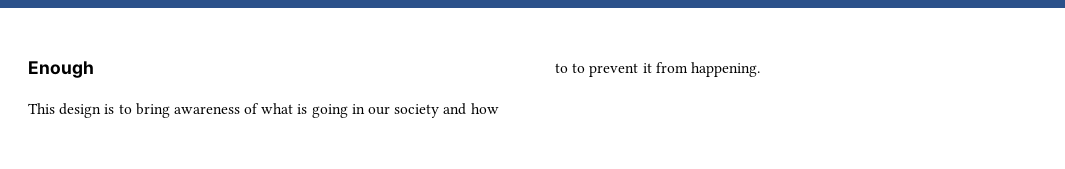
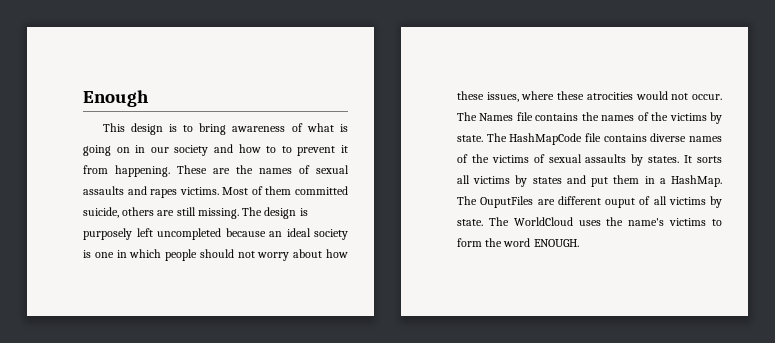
(348, 111) none -> [116,147,130,153] on
(760, 69) none -> [177,165,349,174] [83,186,349,198] [83,207,308,219] [83,228,348,240] [83,249,348,261] [457,91,722,102] [457,112,722,124] [457,133,722,145] [457,154,722,166] [457,175,722,187] [457,196,722,208] [457,217,722,226] [457,238,579,247] These are the names of sexual assaults and rapes victims. Most of them committed suicide, others are still missing. The design is purposely left uncompleted because an ideal society is one in which people should not worry about how these issues, where these atrocities would not occur. The Names file contains the names of the victims by state. The HashMapCode file contains diverse names of the victims of sexual assaults by states. It sorts all victims by states and put them in a HashMap. The OuputFiles are different ouput of all victims by state. The WorldCloud uses the name's victims to form the word ENOUGH.

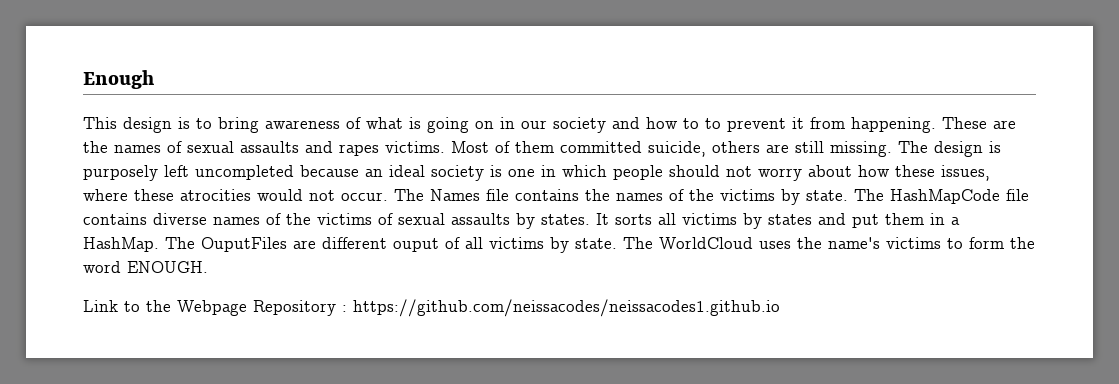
(579, 243) none -> [83,299,780,317] // Link to the Webpage Repository : https://github.com/neissacodes/neissacodes1.github.io

